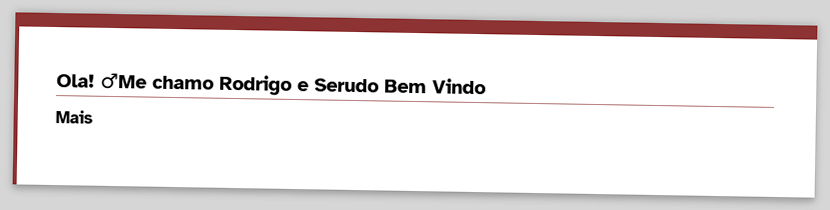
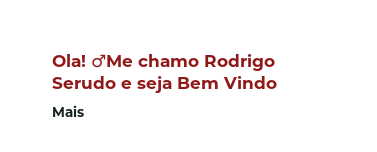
[297,78,379,93] e Serudo -> [52,76,172,93] Serudo e seja

